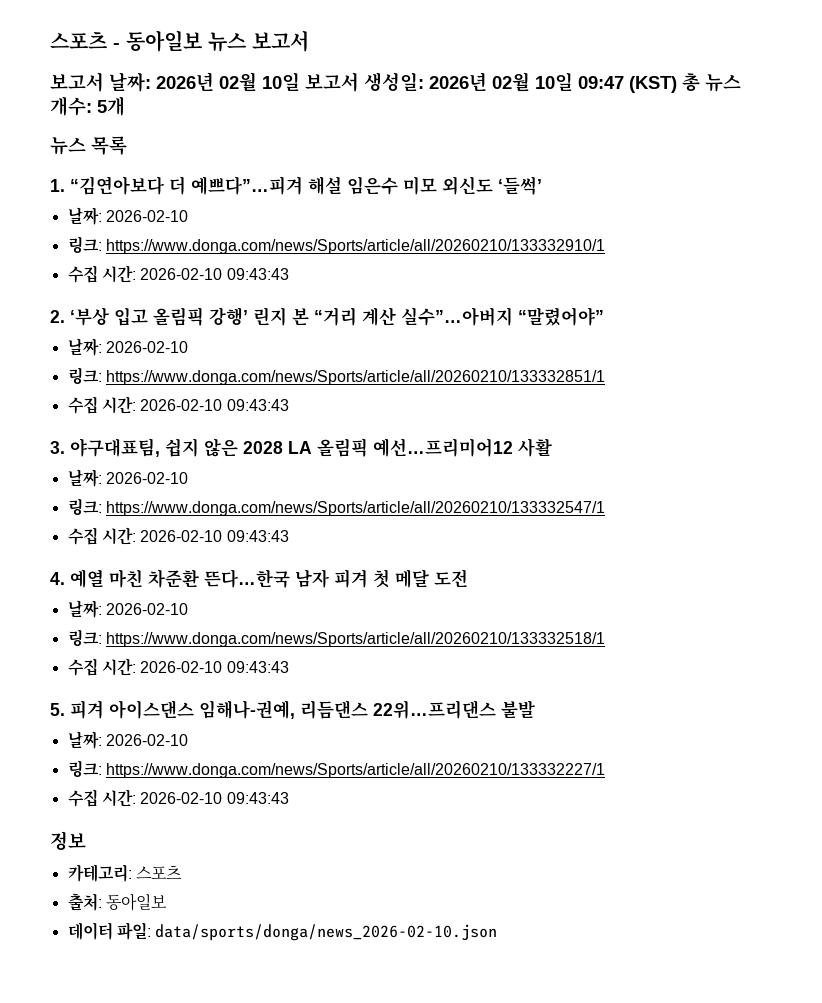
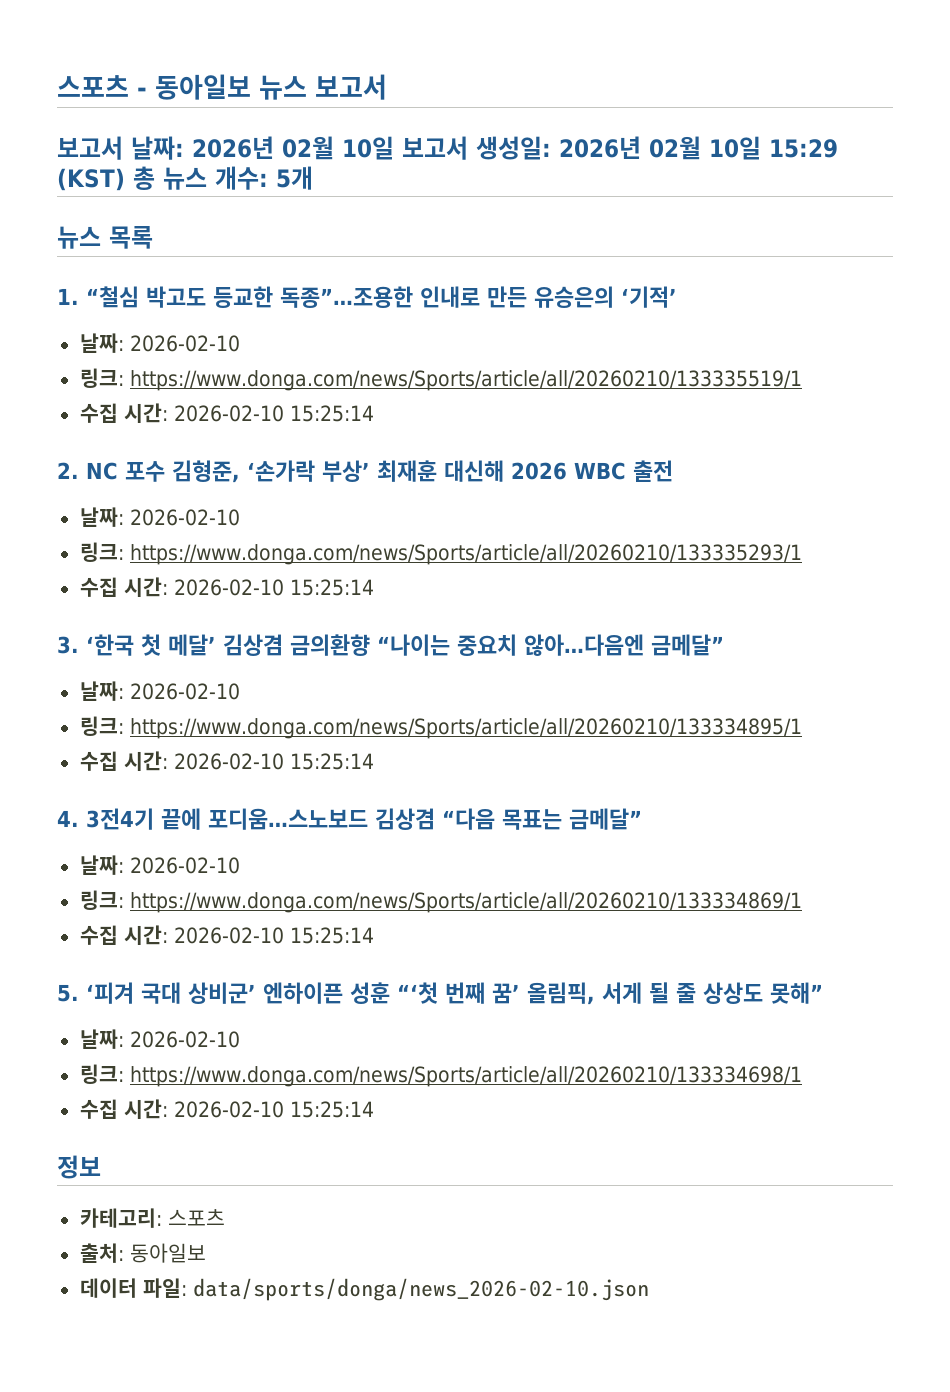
[578,76,624,89] 09:47 -> [769,139,838,158] 15:29
[70,176,542,195] [67,207,188,225] [67,236,605,254] [67,265,289,283] “김연아보다 더 예쁘다”…피겨 해설 임은수 미모 외신도 ‘들썩’ // 날짜: 2026-02-10 // 링크: https://www.donga.com/news/Sports/article/all/20260210/133332910/1 // 수집 시간: 2026-02-10 09:43:43 -> [86,286,677,308] [79,333,240,353] [79,368,802,391] [79,403,374,423] “철심 박고도 등교한 독종”…조용한 인내로 만든 유승은의 ‘기적’ // 날짜: 2026-02-10 // 링크: https://www.donga.com/news/Sports/article/all/20260210/133335519/1 // 수집 시간: 2026-02-10 15:25:14
[70,307,604,326] [67,338,188,356] [67,367,605,385] [67,396,289,414] ‘부상 입고 올림픽 강행’ 린지 본 “거리 계산 실수”…아버지 “말렸어야” // 날짜: 2026-02-10 // 링크: https://www.donga.com/news/Sports/article/all/20260210/133332851/1 // 수집 시간: 2026-02-10 09:43:43 -> [86,460,673,483] [79,507,240,527] [79,542,802,565] [79,577,374,597] NC 포수 김형준, ‘손가락 부상’ 최재훈 대신해 2026 WBC 출전 // 날짜: 2026-02-10 // 링크: https://www.donga.com/news/Sports/article/all/20260210/133335293/1 // 수집 시간: 2026-02-10 15:25:14
[70,438,552,457] [67,469,188,487] [67,498,605,516] [67,527,289,545] 야구대표팀, 쉽지 않은 2028 LA 올림픽 예선…프리미어12 사활 // 날짜: 2026-02-10 // 링크: https://www.donga.com/news/Sports/article/all/20260210/133332547/1 // 수집 시간: 2026-02-10 09:43:43 -> [86,634,724,656] [79,681,240,701] [79,716,802,739] [79,751,374,771] ‘한국 첫 메달’ 김상겸 금의환향 “나이는 중요치 않아…다음엔 금메달” // 날짜: 2026-02-10 // 링크: https://www.donga.com/news/Sports/article/all/20260210/133334895/1 // 수집 시간: 2026-02-10 15:25:14
[70,569,468,588] [67,600,188,618] [67,629,605,647] [67,658,289,676] 예열 마친 차준환 뜬다…한국 남자 피겨 첫 메달 도전 // 날짜: 2026-02-10 // 링크: https://www.donga.com/news/Sports/article/all/20260210/133332518/1 // 수집 시간: 2026-02-10 09:43:43 -> [86,808,642,830] [79,855,240,875] [79,890,802,913] [79,925,374,945] 3전4기 끝에 포디움…스노보드 김상겸 “다음 목표는 금메달” // 날짜: 2026-02-10 // 링크: https://www.donga.com/news/Sports/article/all/20260210/133334869/1 // 수집 시간: 2026-02-10 15:25:14
[70,700,535,719] [67,731,188,749] [67,760,605,778] [67,789,289,807] 피겨 아이스댄스 임해나-권예, 리듬댄스 22위…프리댄스 불발 // 날짜: 2026-02-10 // 링크: https://www.donga.com/news/Sports/article/all/20260210/133332227/1 // 수집 시간: 2026-02-10 09:43:43 -> [86,982,823,1005] [79,1029,240,1049] [79,1064,802,1087] [79,1099,374,1119] ‘피겨 국대 상비군’ 엔하이픈 성훈 “‘첫 번째 꿈’ 올림픽, 서게 될 줄 상상도 못해” // 날짜: 2026-02-10 // 링크: https://www.donga.com/news/Sports/article/all/20260210/133334698/1 // 수집 시간: 2026-02-10 15:25:14

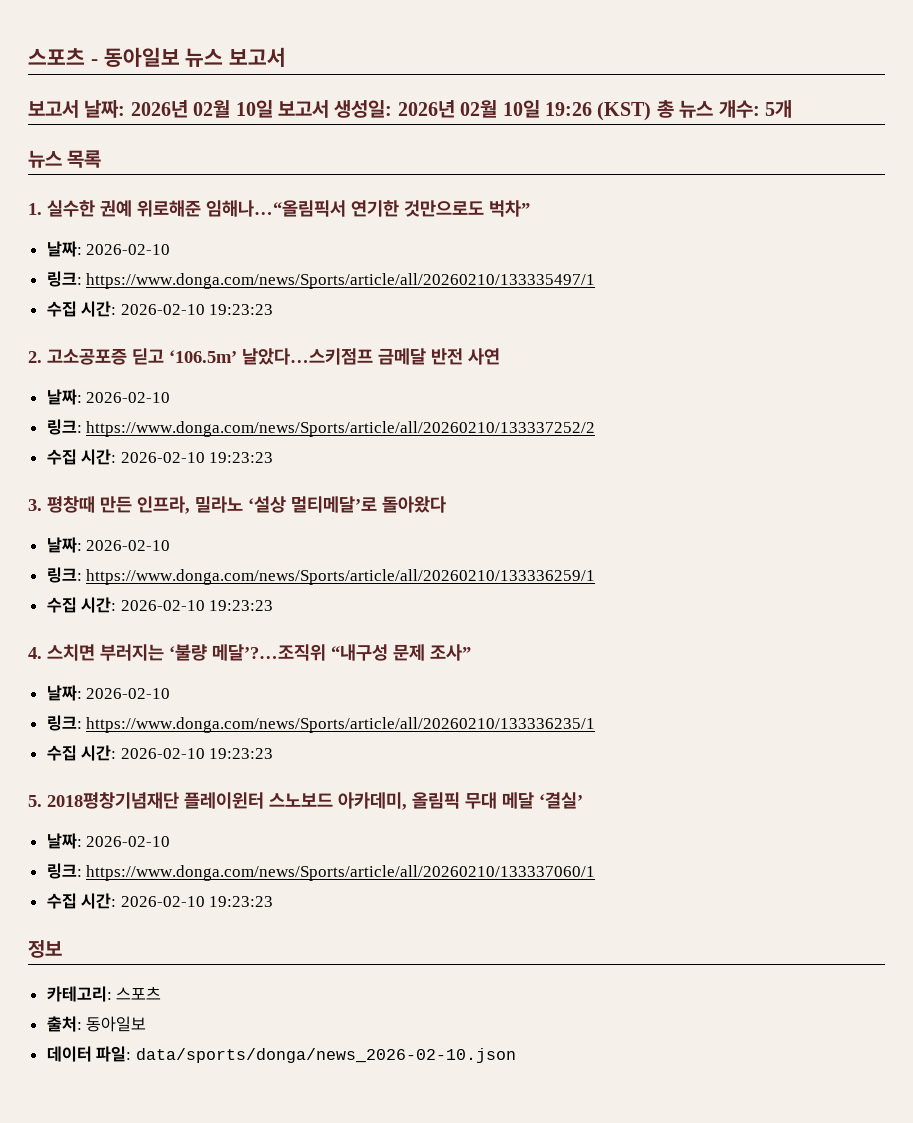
[769,139,838,158] 15:29 -> [544,102,592,116] 19:26
[86,286,677,308] [79,333,240,353] [79,368,802,391] [79,403,374,423] “철심 박고도 등교한 독종”…조용한 인내로 만든 유승은의 ‘기적’ // 날짜: 2026-02-10 // 링크: https://www.donga.com/news/Sports/article/all/20260210/133335519/1 // 수집 시간: 2026-02-10 15:25:14 -> [47,200,530,217] [46,241,171,257] [46,271,596,289] [46,301,274,317] 실수한 권예 위로해준 임해나…“올림픽서 연기한 것만으로도 벅차” // 날짜: 2026-02-10 // 링크: https://www.donga.com/news/Sports/article/all/20260210/133335497/1 // 수집 시간: 2026-02-10 19:23:23
[86,460,673,483] [79,507,240,527] [79,542,802,565] [79,577,374,597] NC 포수 김형준, ‘손가락 부상’ 최재훈 대신해 2026 WBC 출전 // 날짜: 2026-02-10 // 링크: https://www.donga.com/news/Sports/article/all/20260210/133335293/1 // 수집 시간: 2026-02-10 15:25:14 -> [47,348,500,365] [46,389,171,405] [46,419,596,437] [46,449,274,465] 고소공포증 딛고 ‘106.5m’ 날았다…스키점프 금메달 반전 사연 // 날짜: 2026-02-10 // 링크: https://www.donga.com/news/Sports/article/all/20260210/133337252/2 // 수집 시간: 2026-02-10 19:23:23
[86,634,724,656] [79,681,240,701] [79,716,802,739] [79,751,374,771] ‘한국 첫 메달’ 김상겸 금의환향 “나이는 중요치 않아…다음엔 금메달” // 날짜: 2026-02-10 // 링크: https://www.donga.com/news/Sports/article/all/20260210/133334895/1 // 수집 시간: 2026-02-10 15:25:14 -> [47,496,446,514] [46,537,171,553] [46,567,596,585] [46,597,274,613] 평창때 만든 인프라, 밀라노 ‘설상 멀티메달’로 돌아왔다 // 날짜: 2026-02-10 // 링크: https://www.donga.com/news/Sports/article/all/20260210/133336259/1 // 수집 시간: 2026-02-10 19:23:23
[86,808,642,830] [79,855,240,875] [79,890,802,913] [79,925,374,945] 3전4기 끝에 포디움…스노보드 김상겸 “다음 목표는 금메달” // 날짜: 2026-02-10 // 링크: https://www.donga.com/news/Sports/article/all/20260210/133334869/1 // 수집 시간: 2026-02-10 15:25:14 -> [47,644,471,661] [46,685,171,701] [46,715,596,733] [46,745,274,761] 스치면 부러지는 ‘불량 메달’?…조직위 “내구성 문제 조사” // 날짜: 2026-02-10 // 링크: https://www.donga.com/news/Sports/article/all/20260210/133336235/1 // 수집 시간: 2026-02-10 19:23:23
[86,982,823,1005] [79,1029,240,1049] [79,1064,802,1087] [79,1099,374,1119] ‘피겨 국대 상비군’ 엔하이픈 성훈 “‘첫 번째 꿈’ 올림픽, 서게 될 줄 상상도 못해” // 날짜: 2026-02-10 // 링크: https://www.donga.com/news/Sports/article/all/20260210/133334698/1 // 수집 시간: 2026-02-10 15:25:14 -> [47,792,583,810] [46,833,171,849] [46,863,596,881] [46,893,274,909] 2018평창기념재단 플레이윈터 스노보드 아카데미, 올림픽 무대 메달 ‘결실’ // 날짜: 2026-02-10 // 링크: https://www.donga.com/news/Sports/article/all/20260210/133337060/1 // 수집 시간: 2026-02-10 19:23:23

